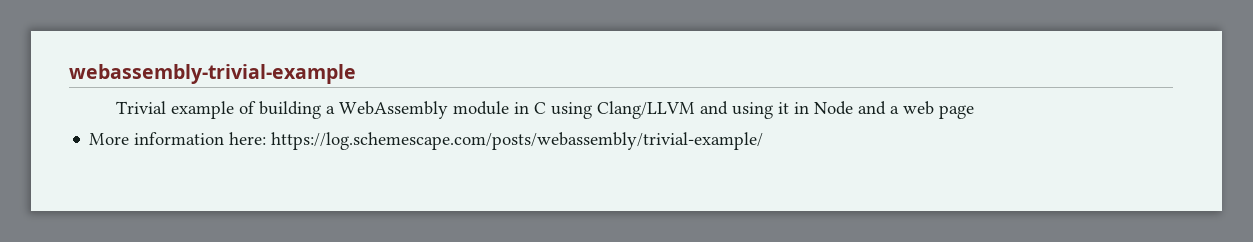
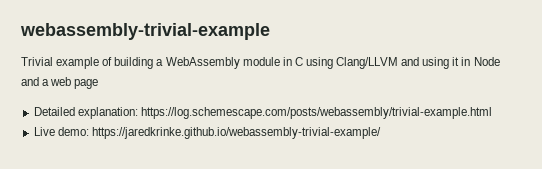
[89,132,764,150] More information here: https://log.schemescape.com/posts/webassembly/trivial-example/ -> [33,107,492,119] [33,127,381,139] Detailed explanation: https://log.schemescape.com/posts/webassembly/trivial-example.html // Live demo: https://jaredkrinke.github.io/webassembly-trivial-example/

